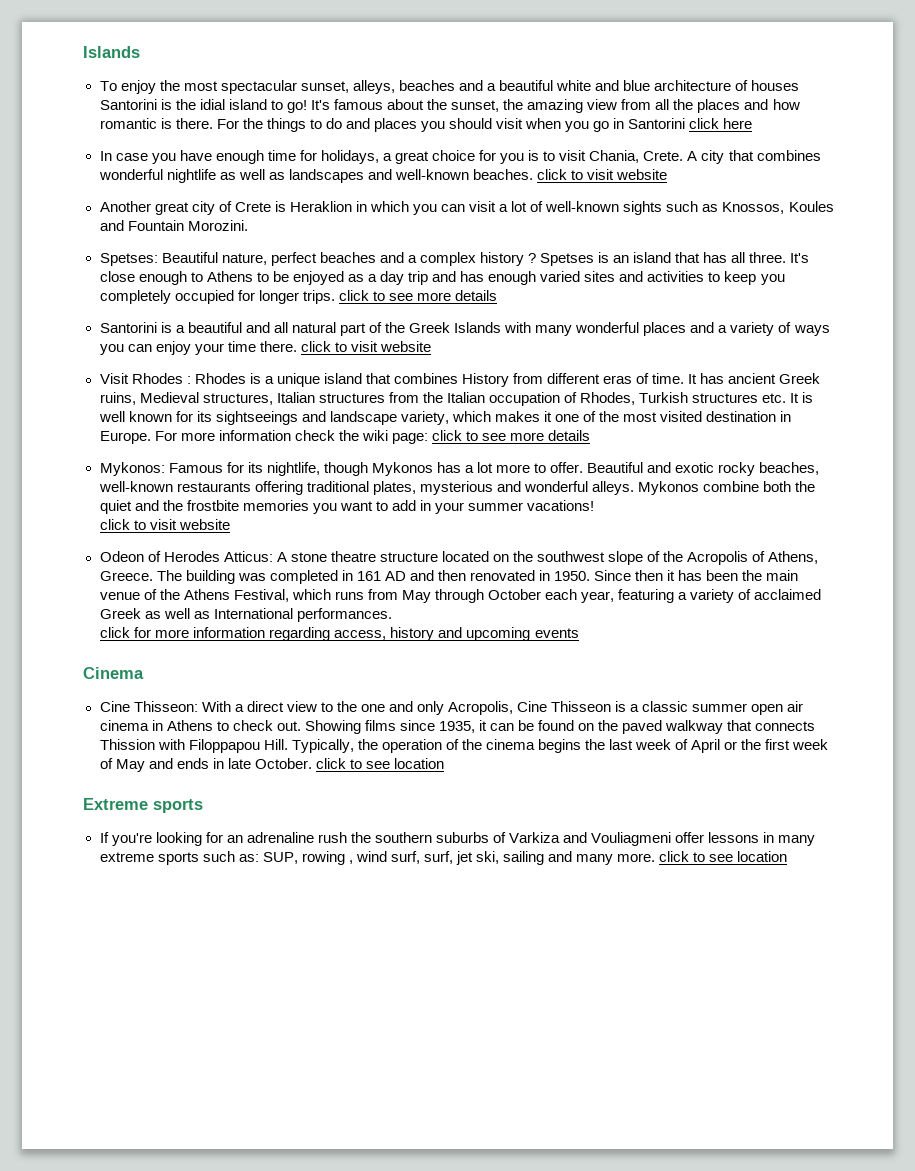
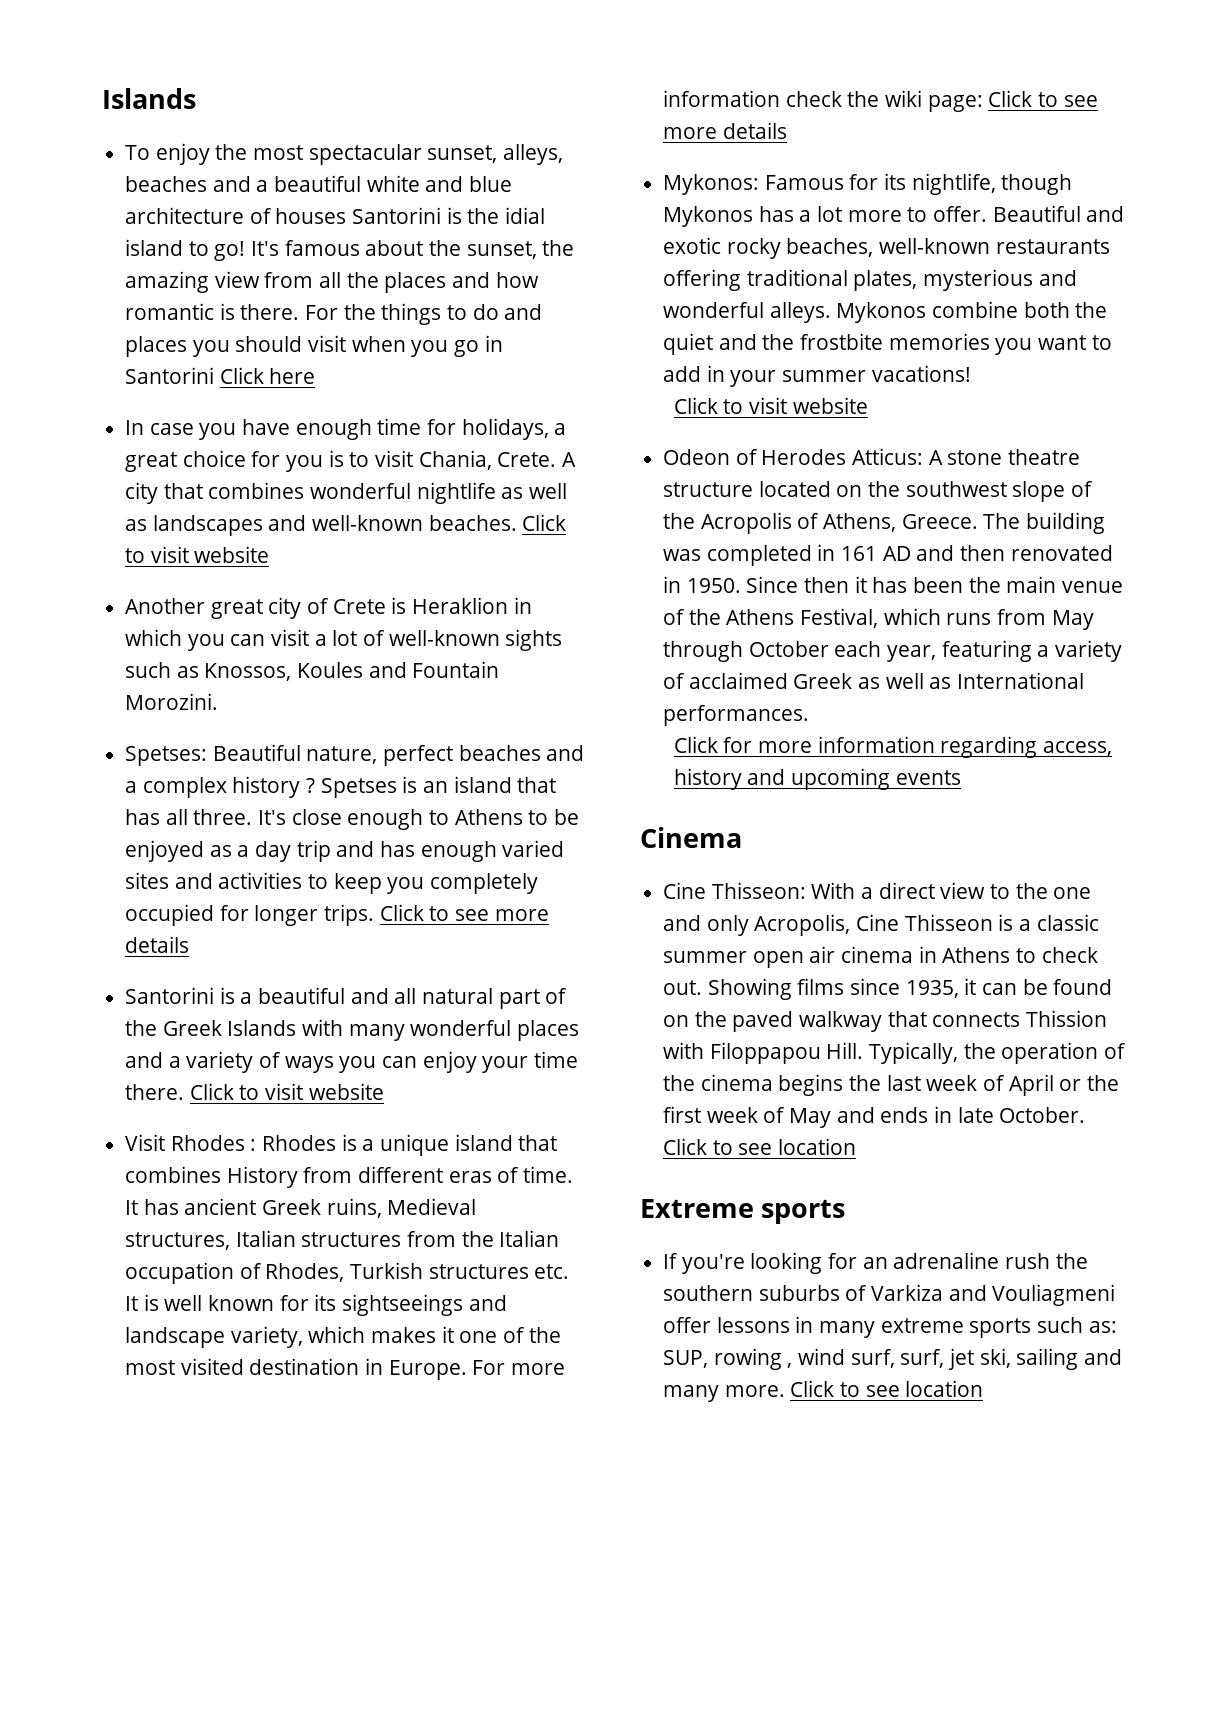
[689,118,720,129] click -> [219,367,264,384] Click
[536,169,567,180] click -> [522,514,567,531] Click
[338,290,369,301] click -> [379,904,424,921] Click
[300,341,331,352] click -> [189,1083,234,1100] Click
[431,430,462,441] click -> [988,90,1033,107] Click
[100,519,131,530] click -> [673,397,718,414] Click
[100,627,131,638] click -> [673,736,718,753] Click
[315,758,346,769] click -> [663,1138,708,1155] Click
[659,851,690,862] click -> [790,1380,835,1397] Click

